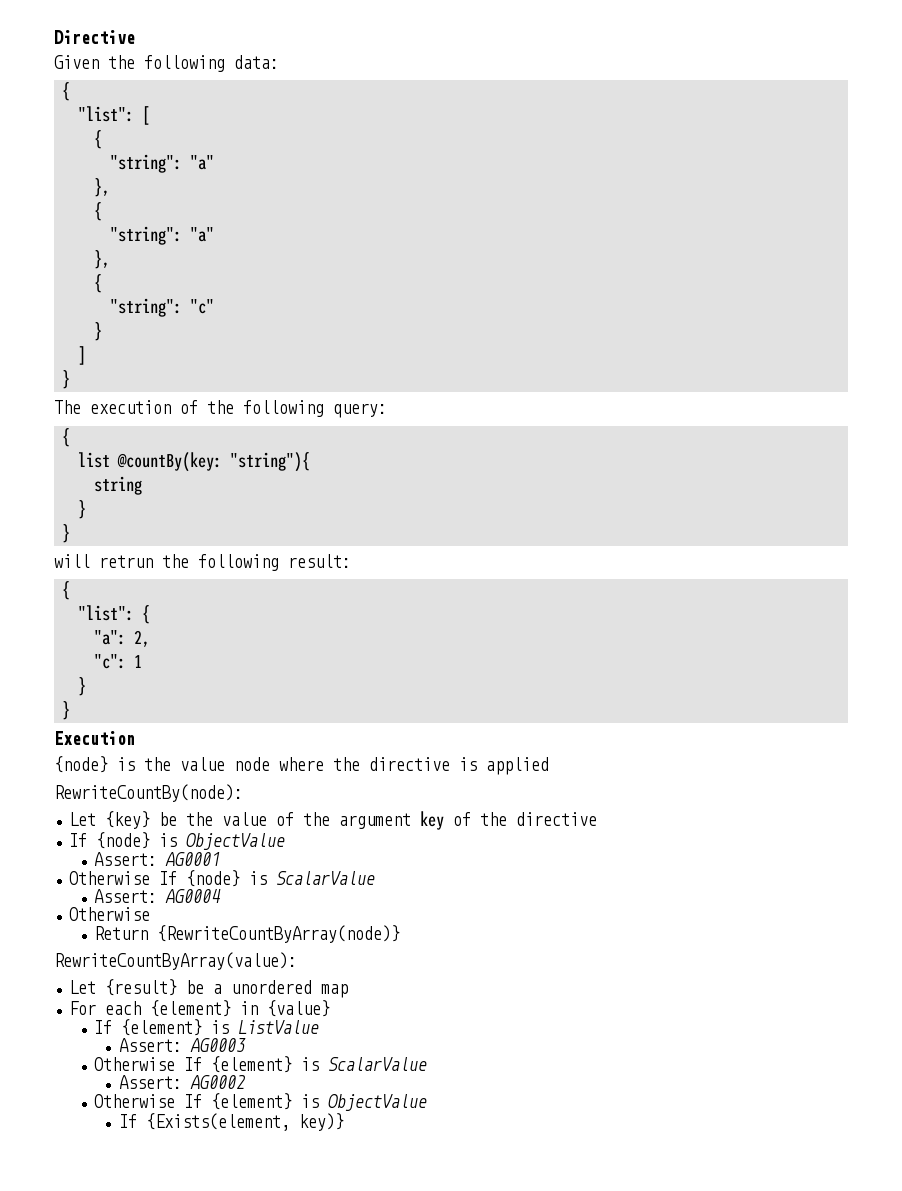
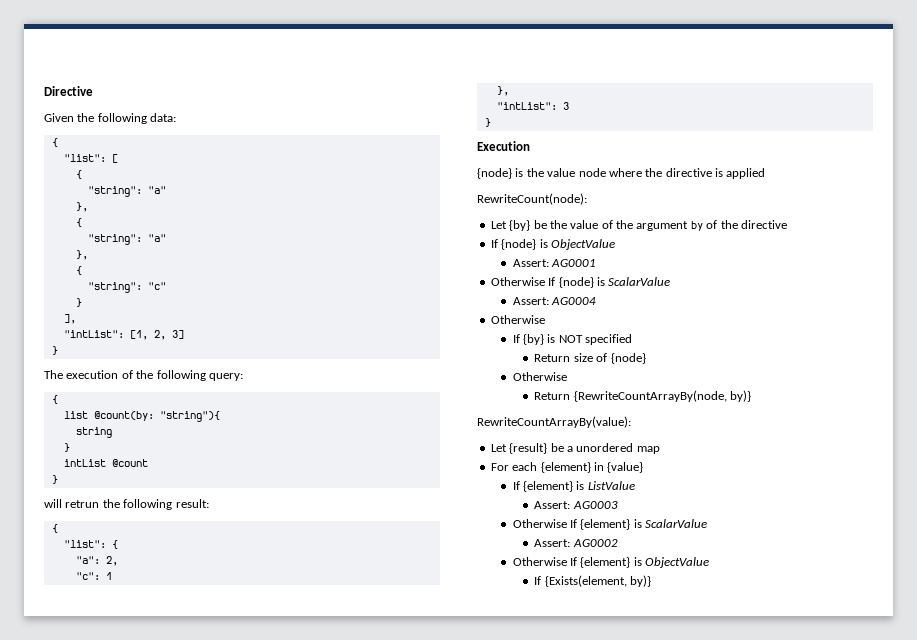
[78,346,87,365] ] -> [63,314,76,324] [63,330,184,340] ], // "intList": [1, 2, 3]
[117,452,223,472] @countBy(key: -> [93,411,154,421] @count(by:
(87, 509) none -> [63,459,148,467] // intList @count
[78,677,87,696] } -> [496,86,509,96] [496,102,569,110] }, // "intList": 3
[54,784,243,802] [69,811,151,829] RewriteCountBy(node): // Let {key} -> [477,193,587,205] [490,220,531,231] RewriteCount(node): // Let {by}
[420,811,445,830] key -> [690,221,703,231] by
[94,925,401,943] [54,952,297,970] Return {RewriteCountByArray(node)} // RewriteCountByArray(value): -> [512,334,633,345] [534,353,646,364] [512,372,567,381] [534,390,752,402] [477,416,631,428] If {by} is NOT specified // Return size of {node} // Otherwise // Return {RewriteCountArrayBy(node, by)} // RewriteCountArrayBy(value):
[298,1113,344,1131] key)} -> [630,575,652,587] by)}

